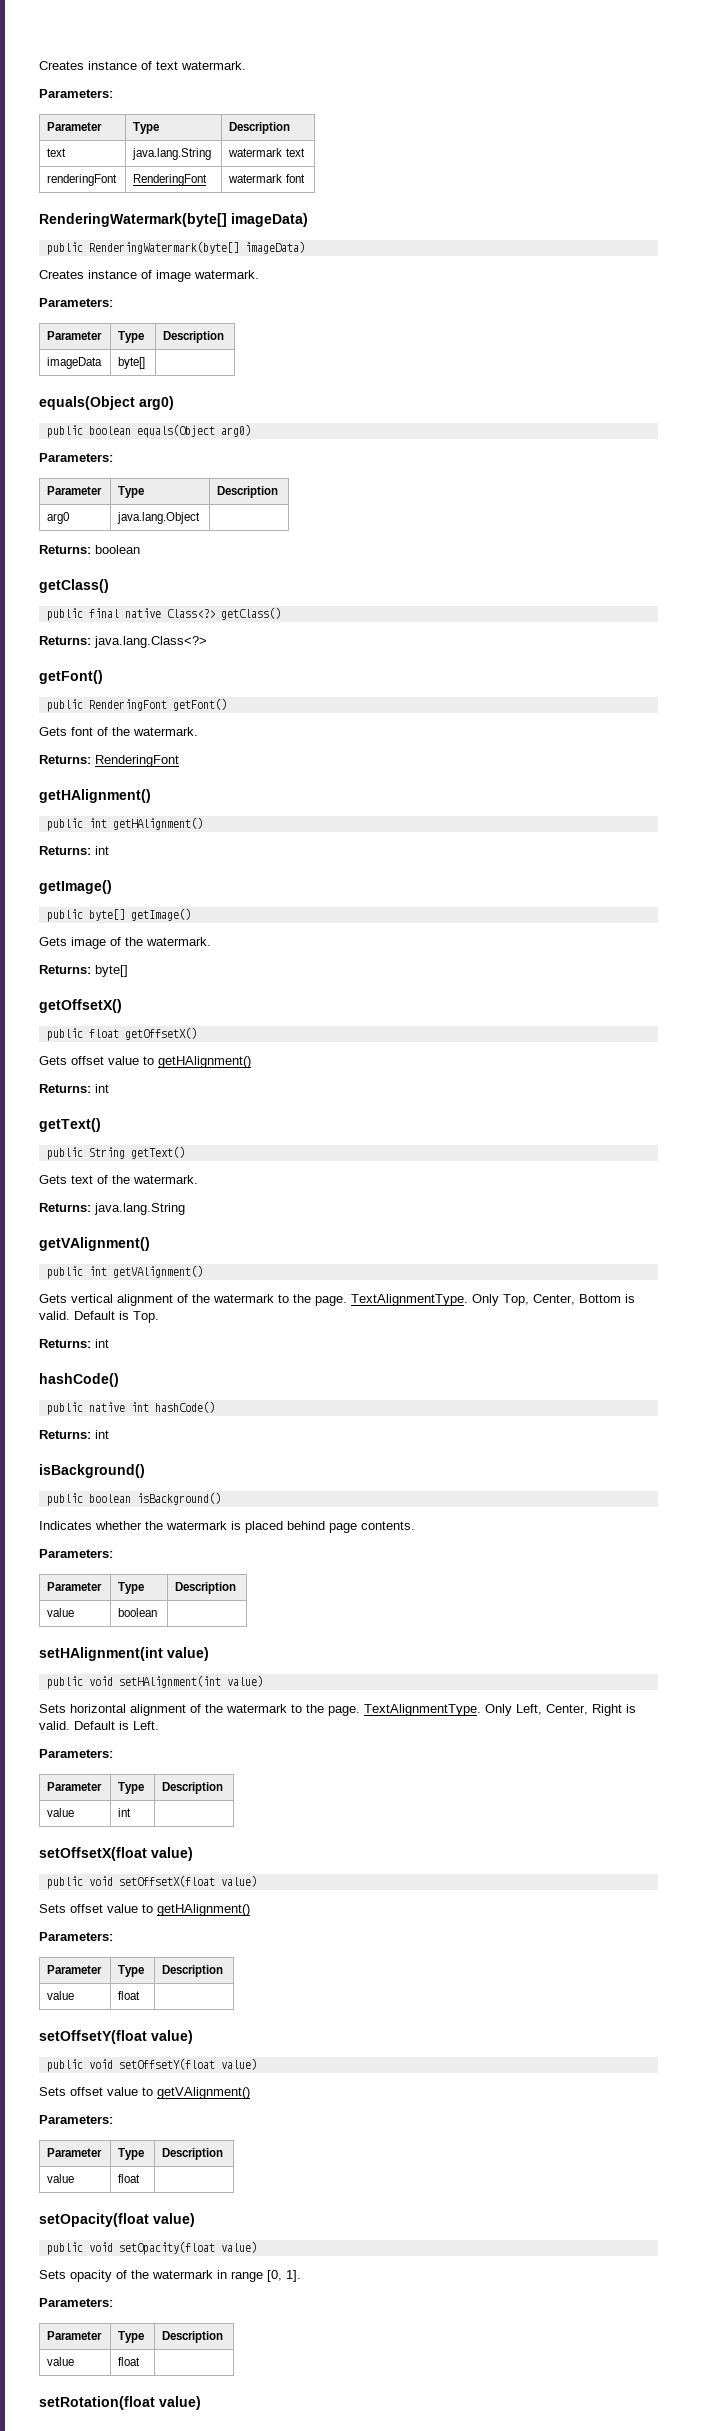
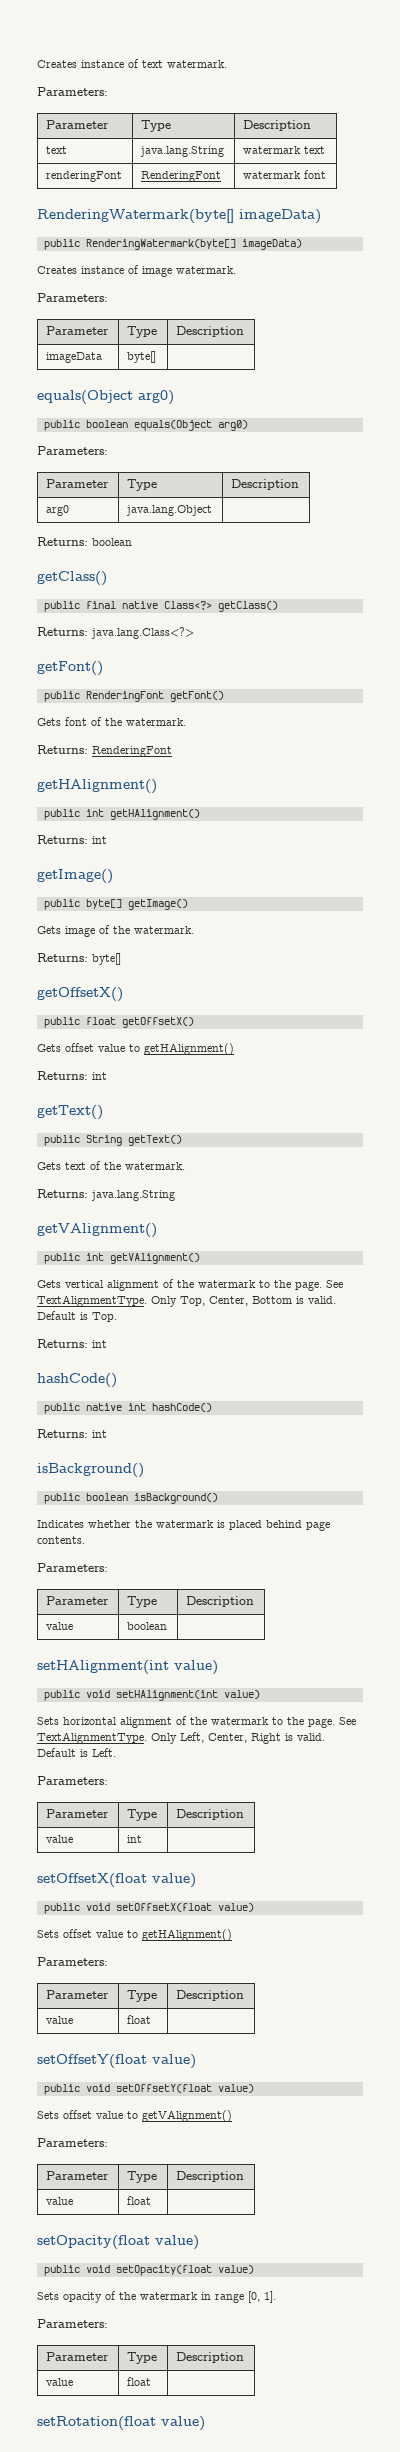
(347, 1301) none -> [326,1280,343,1288] See
(360, 1711) none -> [339,1717,356,1725] See

